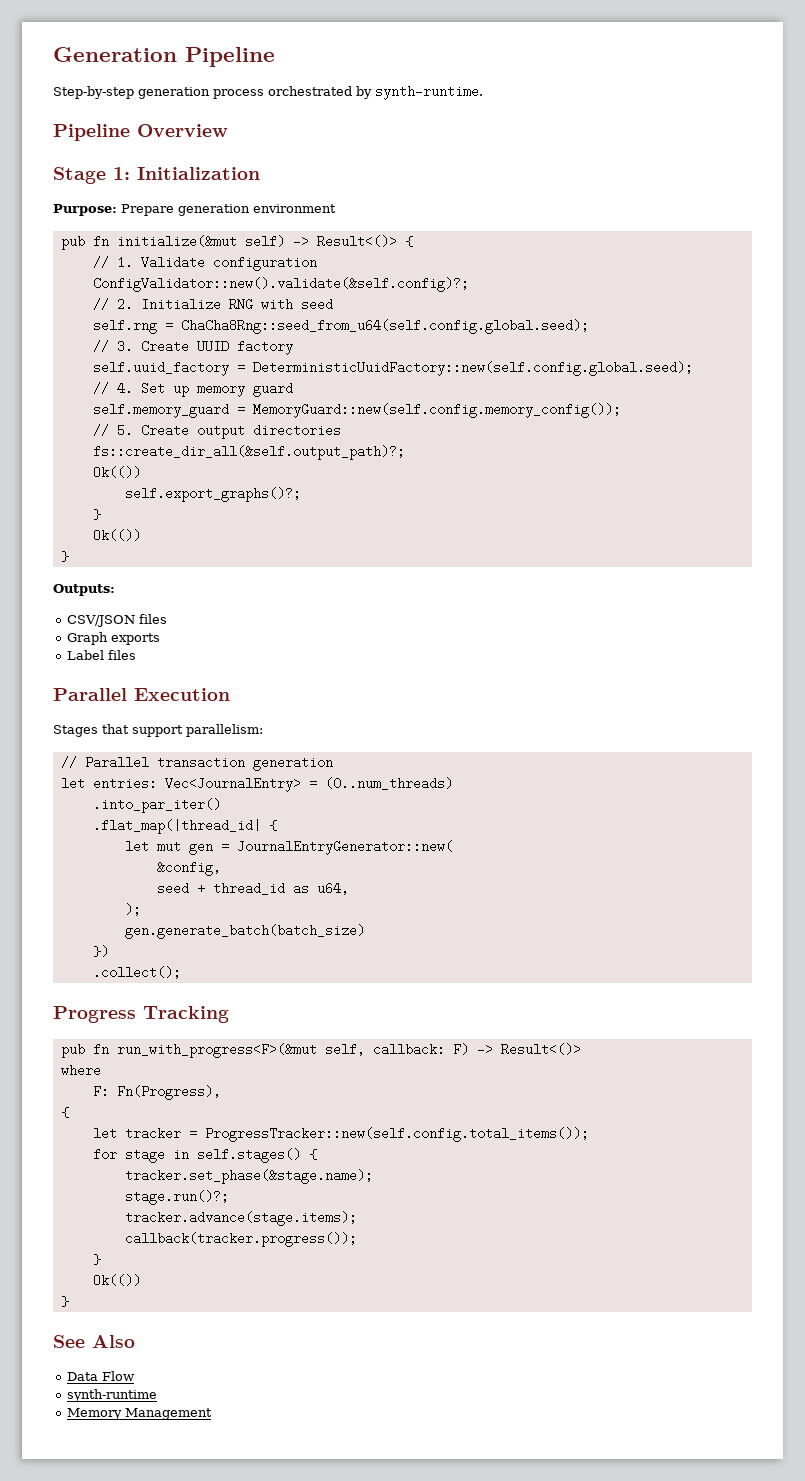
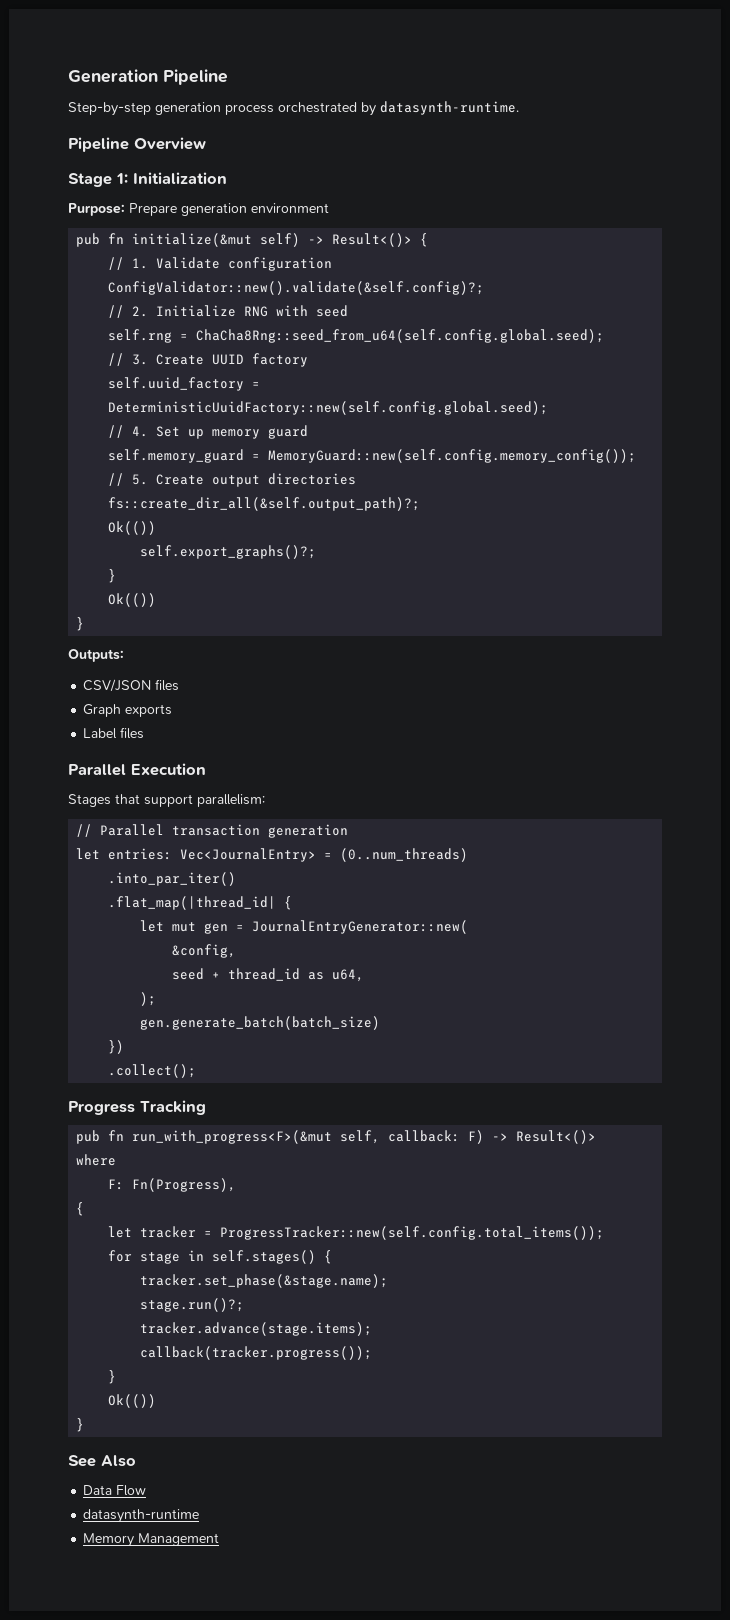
[375,85,483,100] synth-runtime. -> [380,101,519,115] datasynth-runtime.
[67,1389,158,1402] synth-runtime -> [83,1509,200,1523] datasynth-runtime

